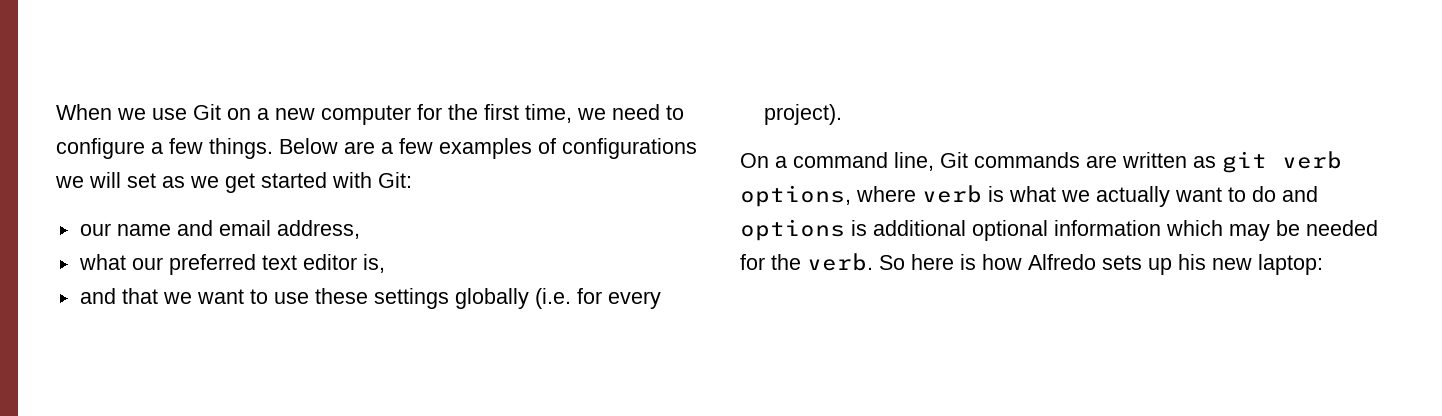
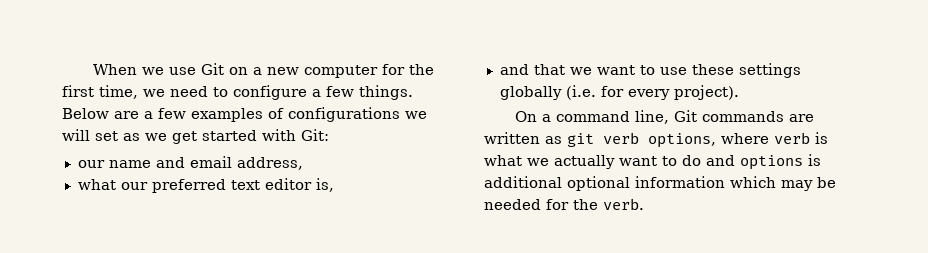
[879,254,1323,275] So here is how Alfredo sets up his new laptop: -> (644, 204) none

